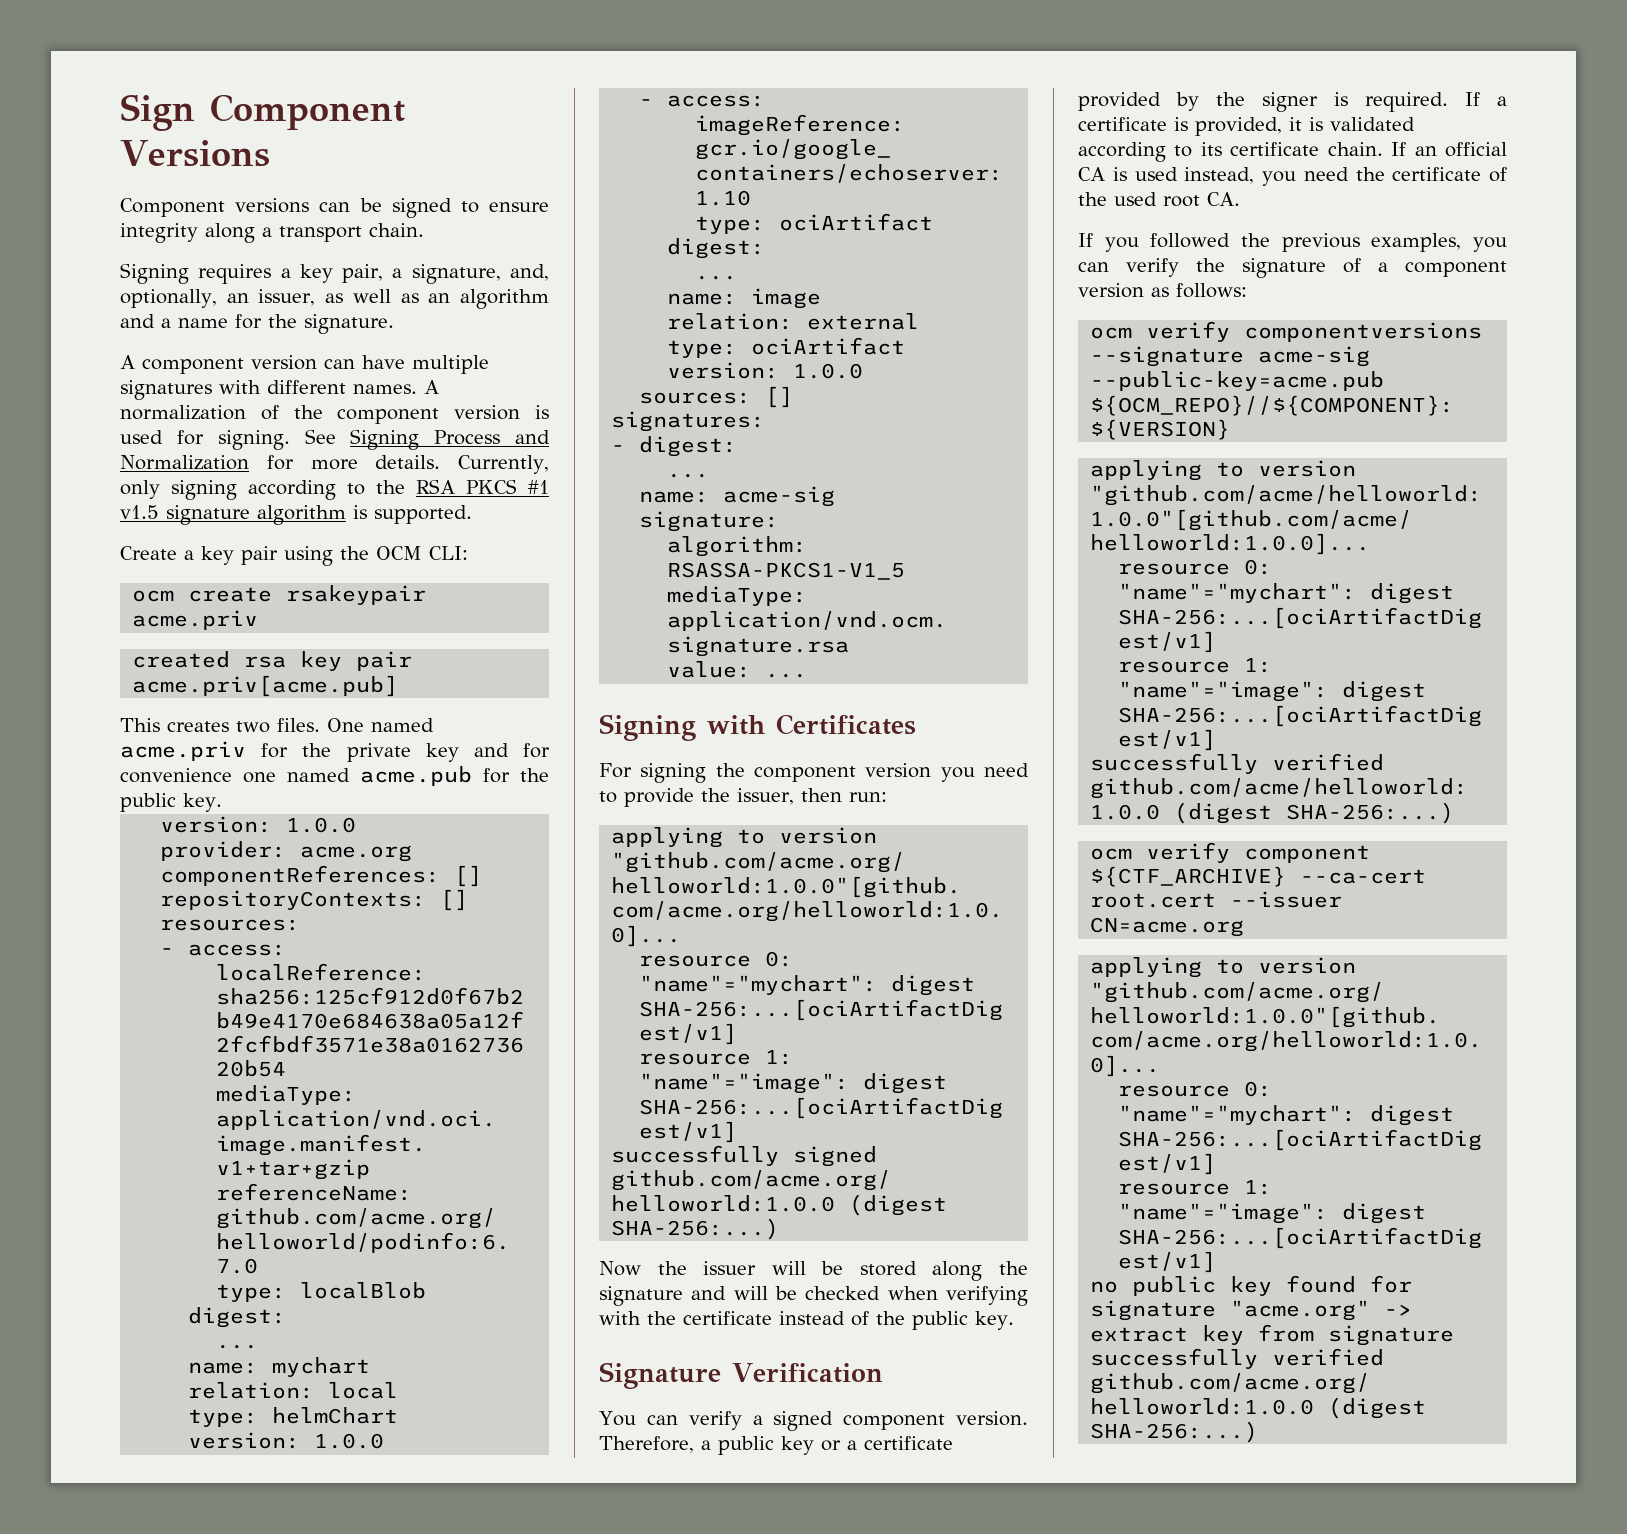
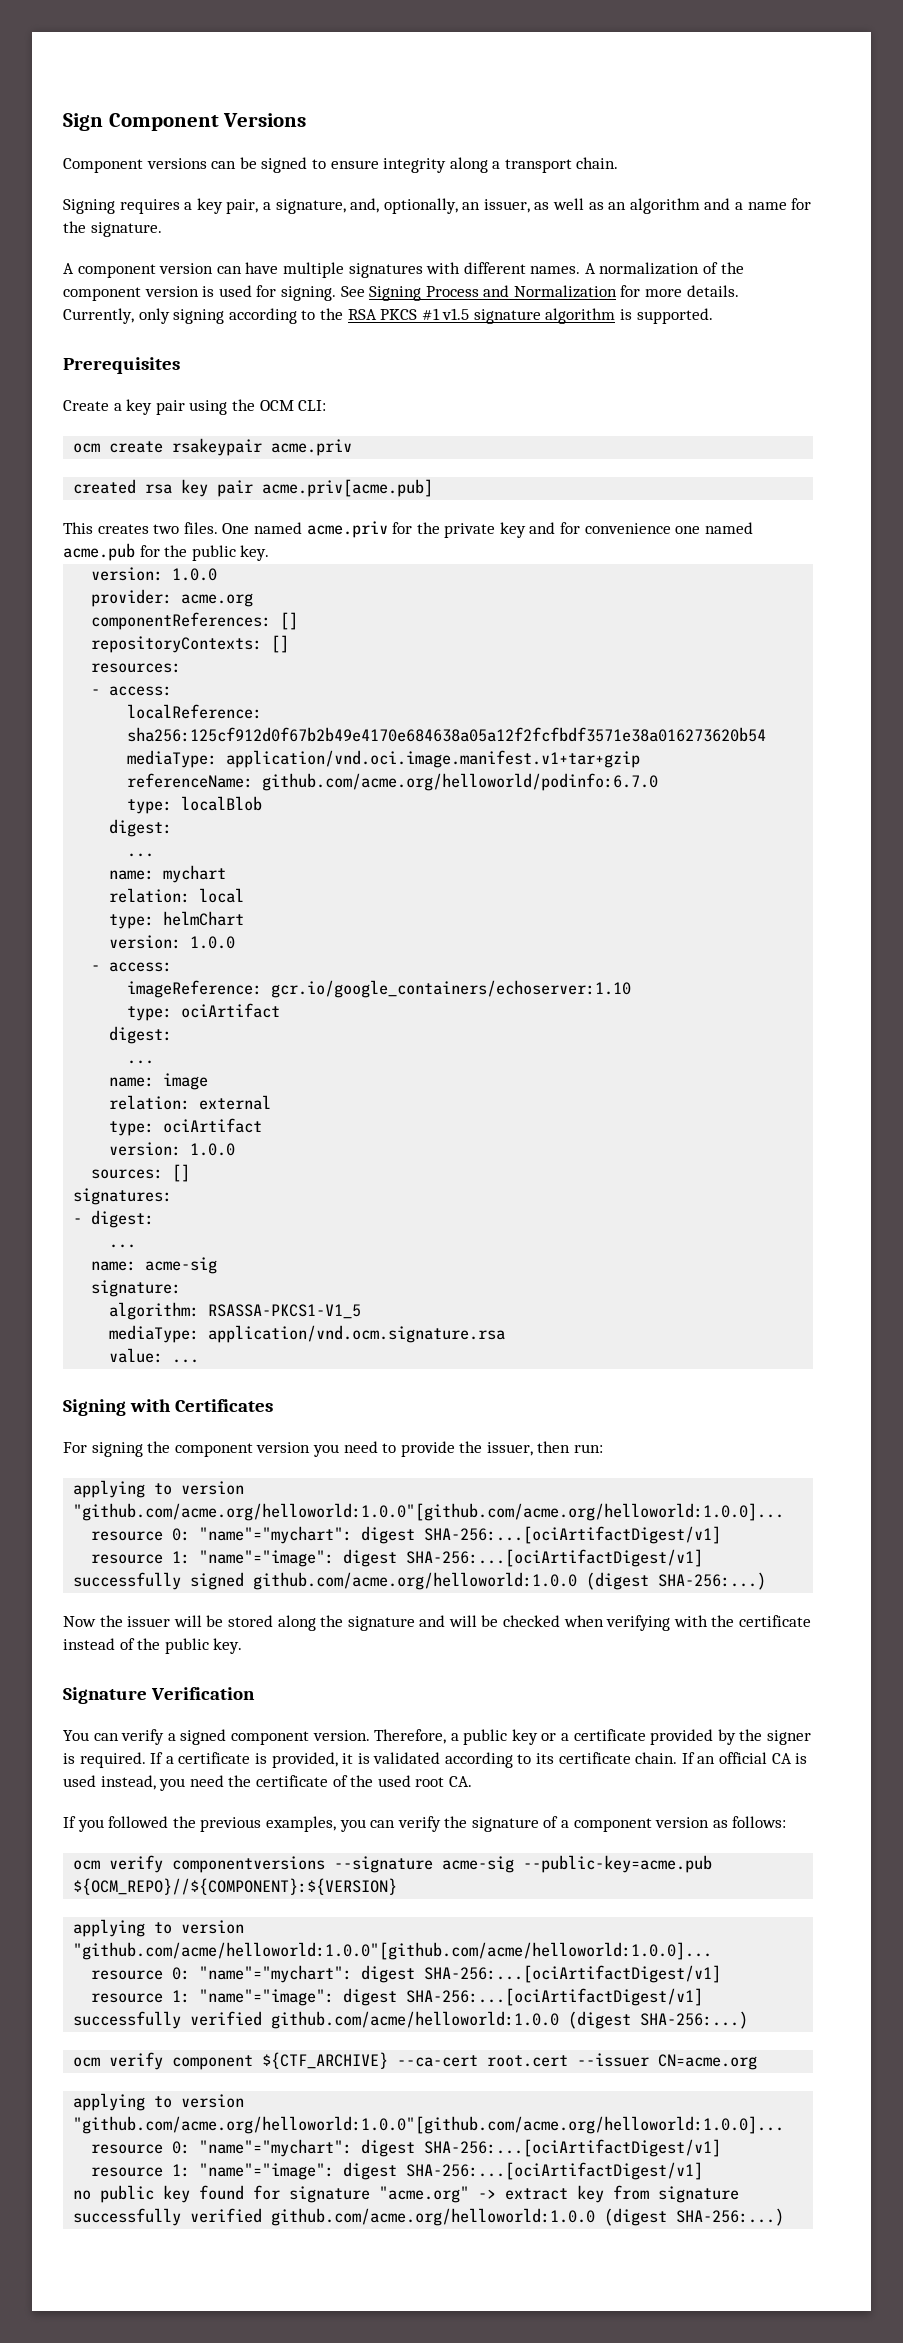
(472, 514) none -> [63,357,180,374] // Prerequisites

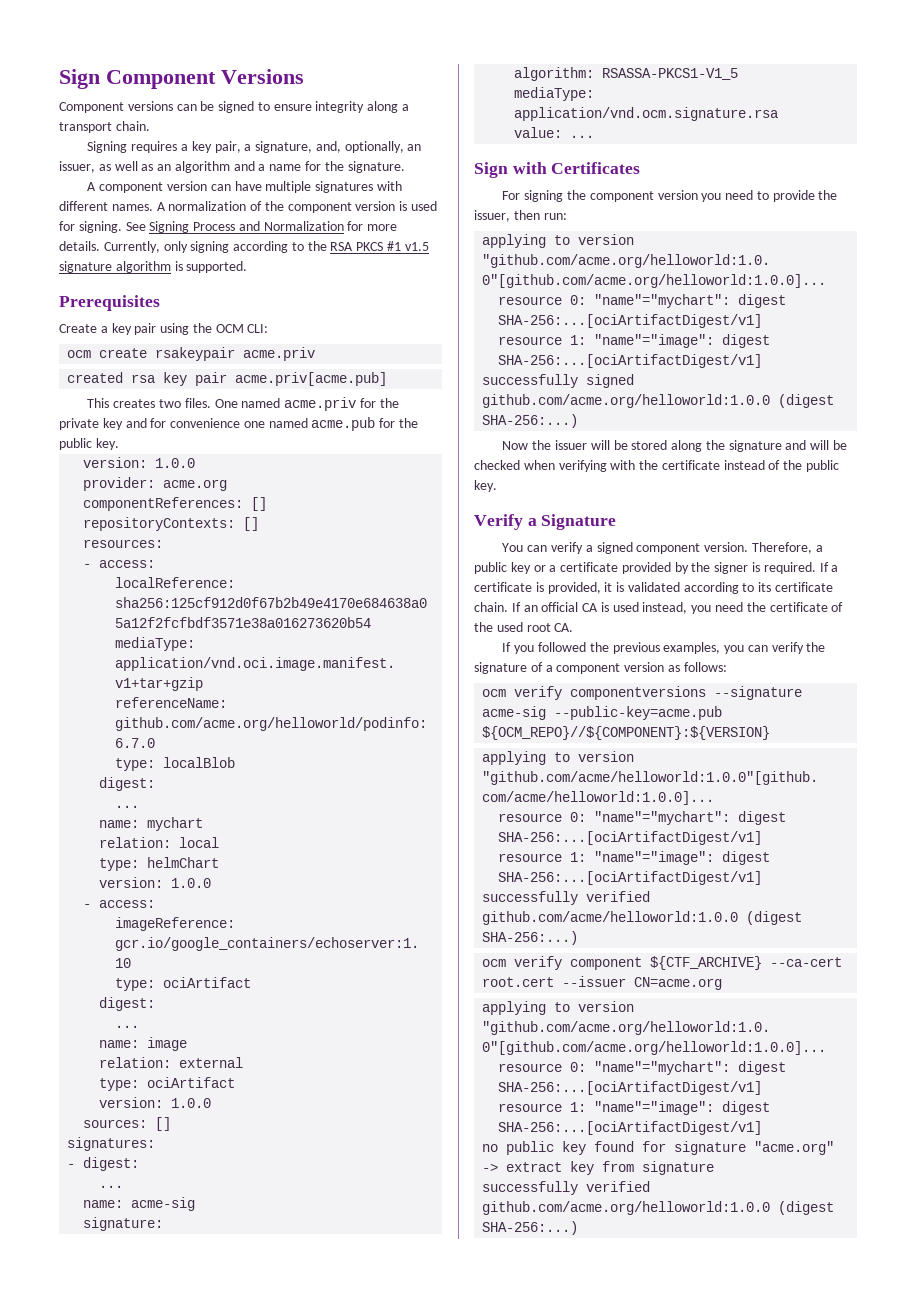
[63,1399,126,1416] Signing -> [474,162,508,178] Sign
(243, 1646) none -> [474,514,537,530] Verify a
[150,1687,255,1700] Verification -> (617, 522) none

